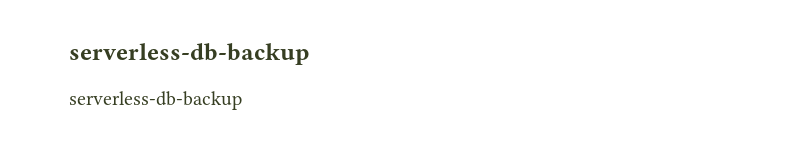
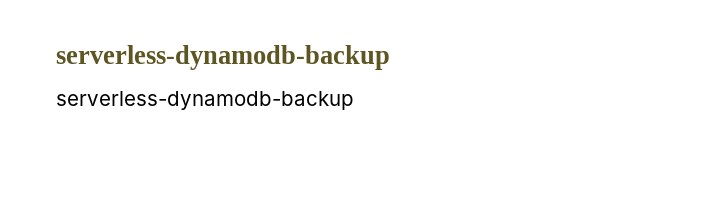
[69,43,310,65] [69,91,242,110] serverless-db-backup // serverless-db-backup -> [56,45,390,70] [56,91,354,110] serverless-dynamodb-backup // serverless-dynamodb-backup

